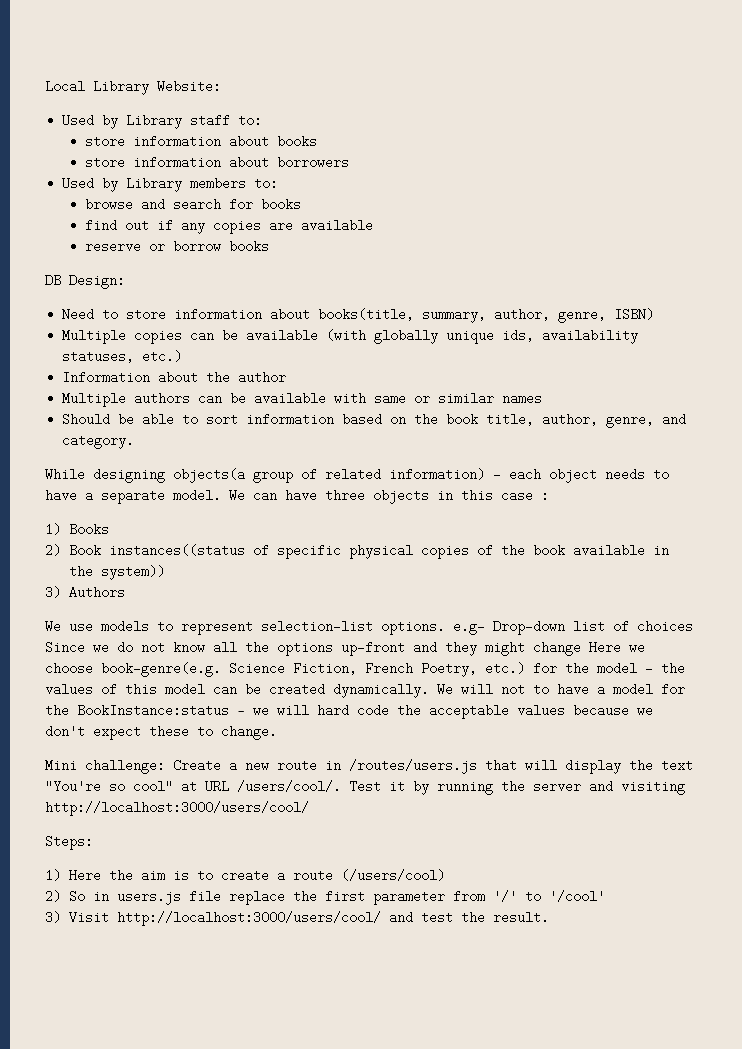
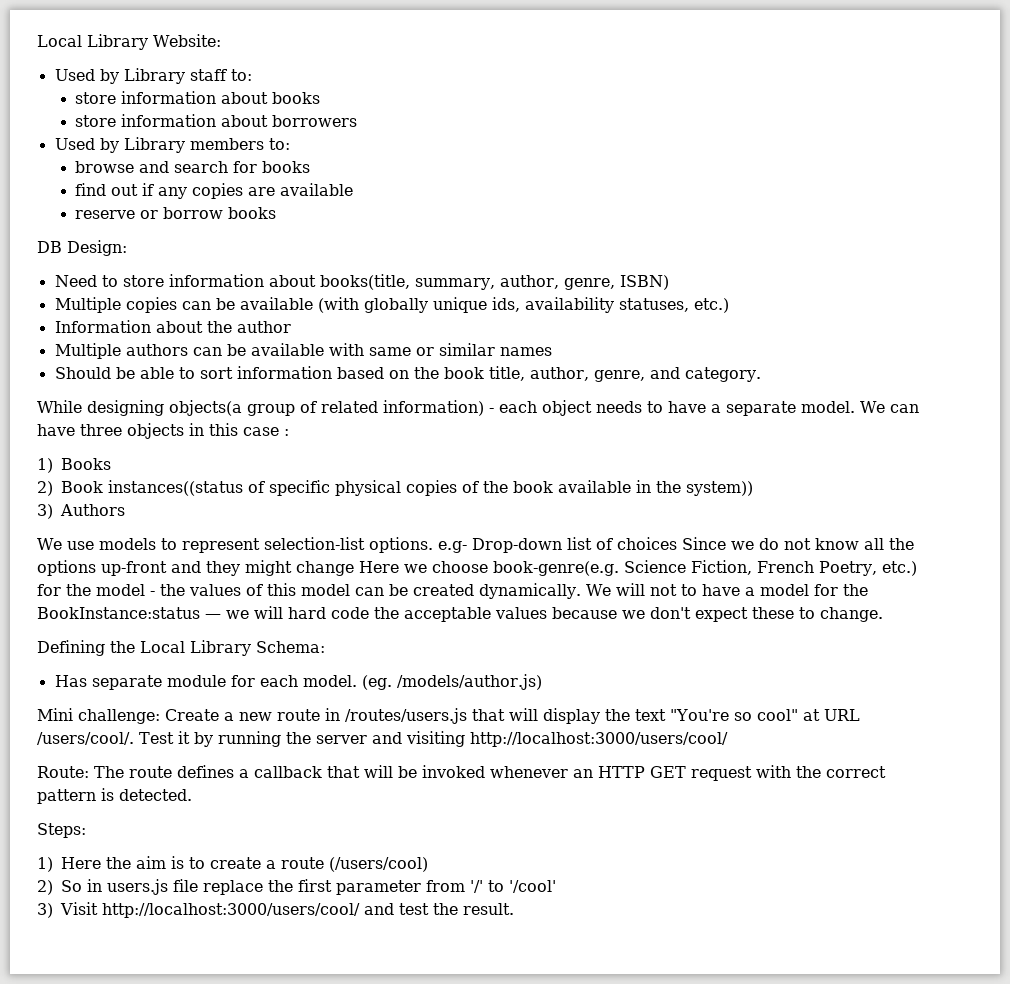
(277, 732) none -> [37,640,325,656] [54,674,542,690] // Defining the Local Library Schema: // Has separate module for each model. (eg. /models/author.js)
(309, 808) none -> [37,765,886,781] [37,788,192,804] // Route: The route defines a callback that will be invoked whenever an HTTP GET request with the correct pattern is detected.

